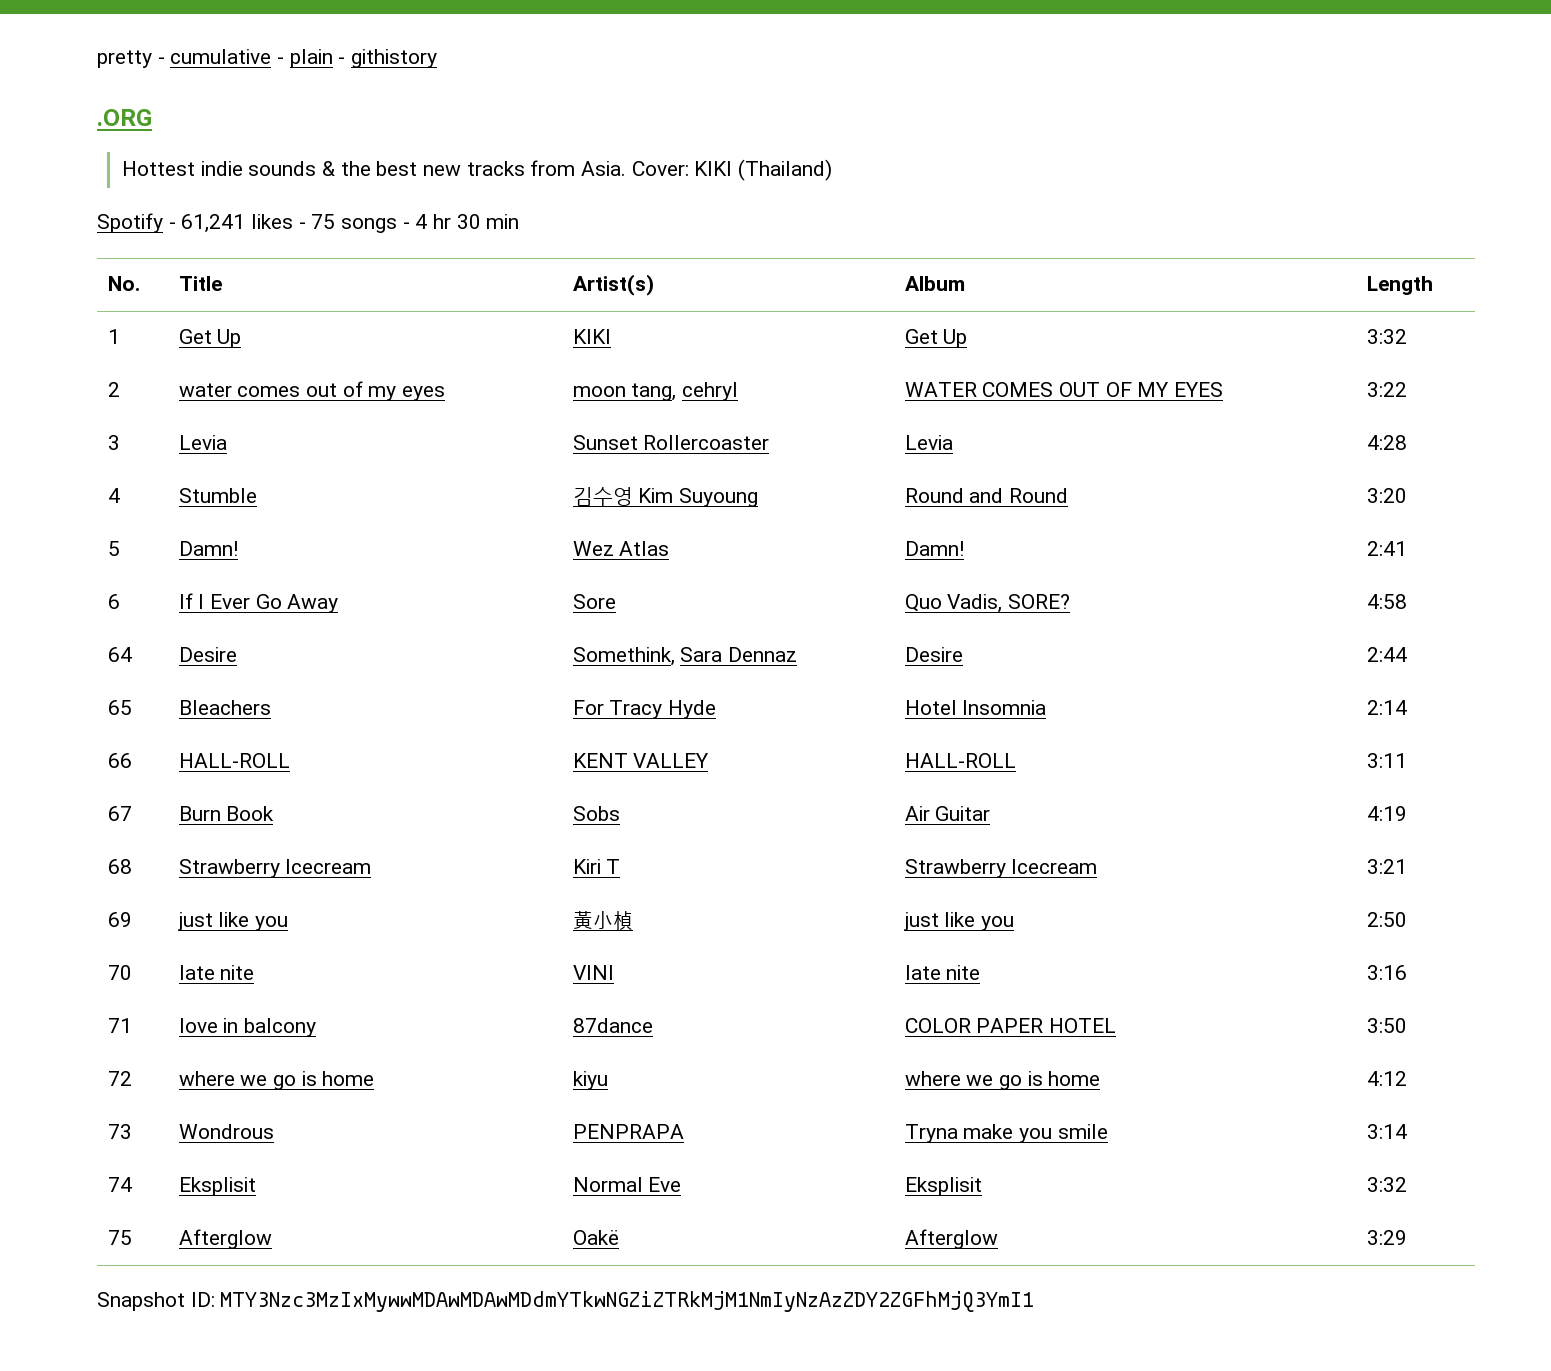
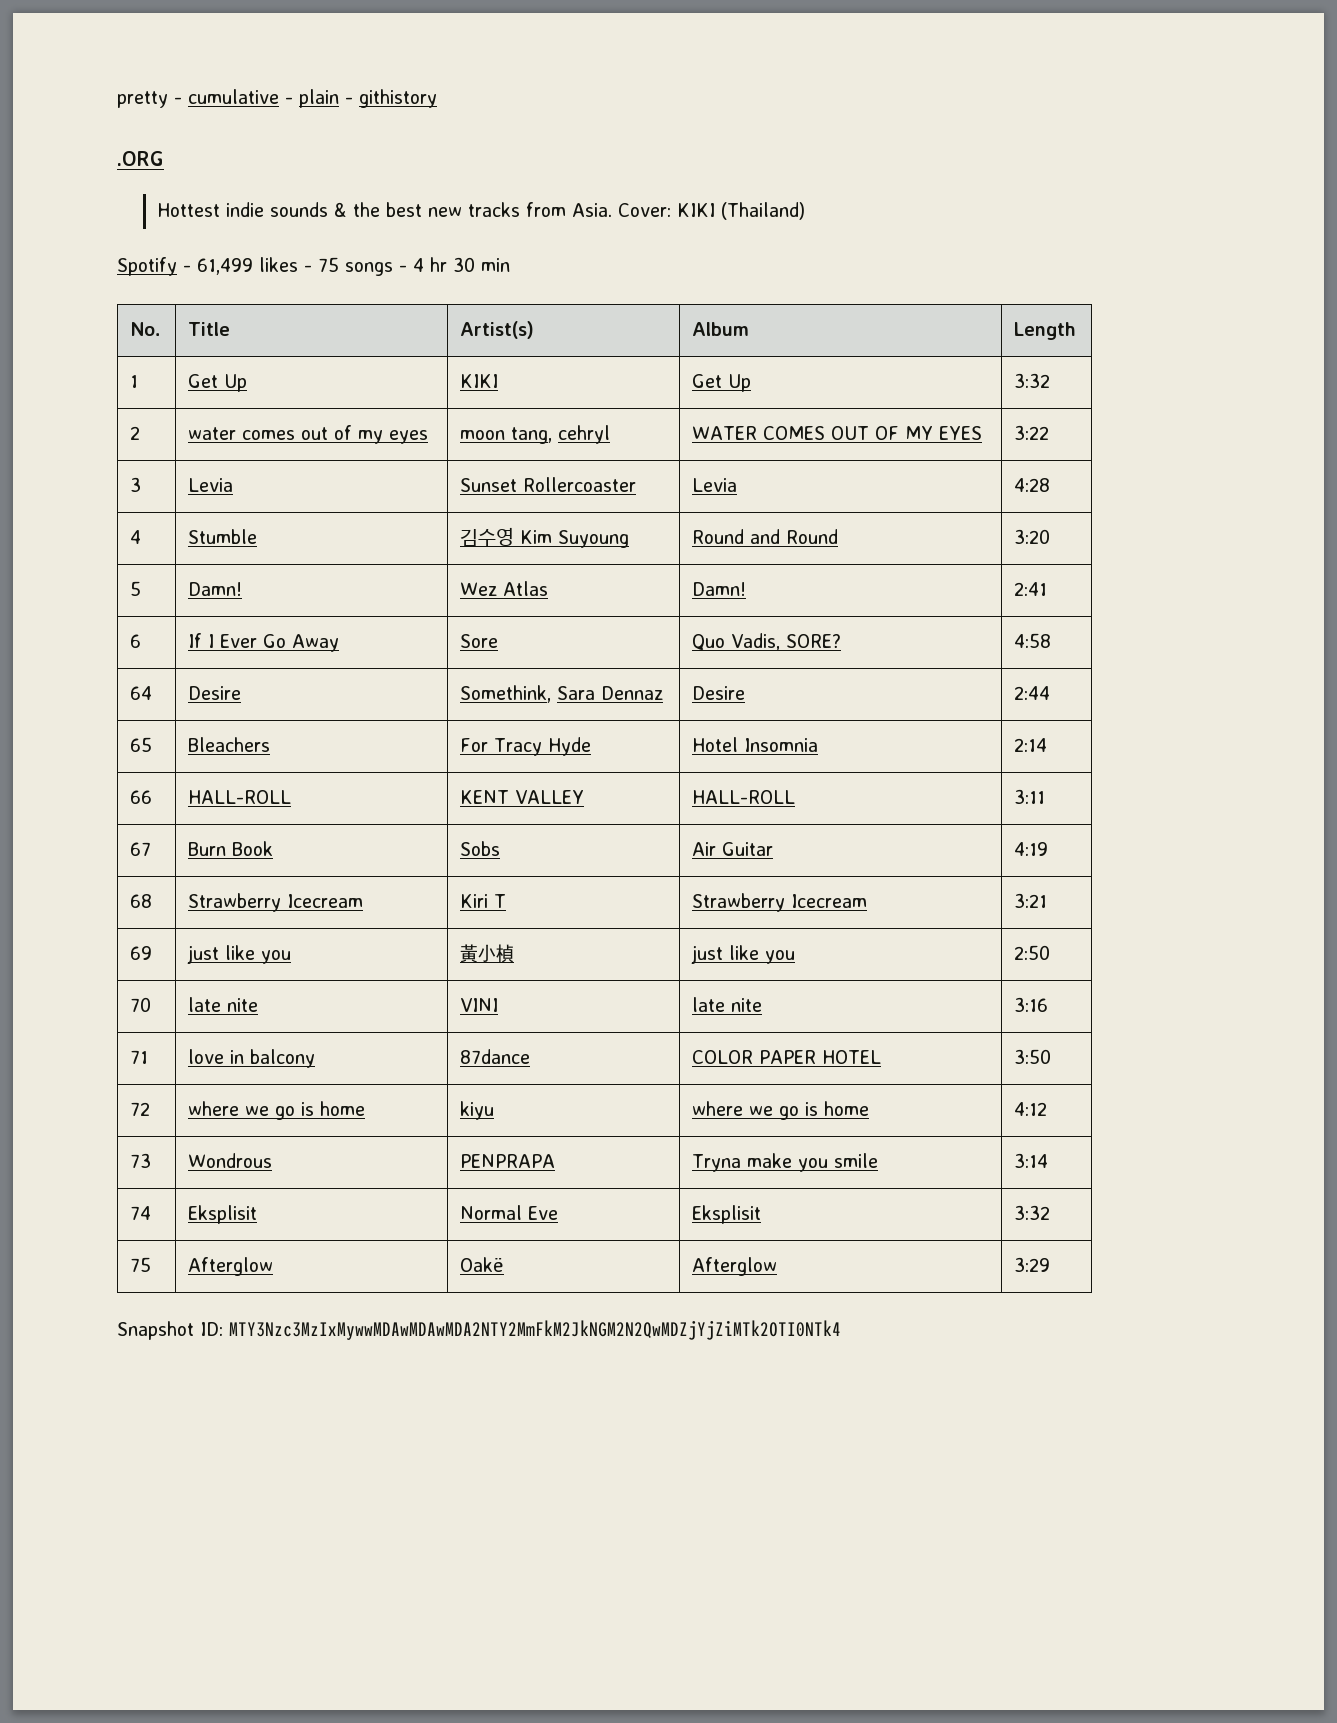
[181,214,246,233] 61,241 -> [197,258,253,275] 61,499
[220,1291,1035,1312] MTY3Nzc3MzIxMywwMDAwMDAwMDdmYTkwNGZiZTRkMjM1NmIyNzAzZDY2ZGFhMjQ3YmI1 -> [229,1320,841,1340] MTY3Nzc3MzIxMywwMDAwMDAwMDA2NTY2MmFkM2JkNGM2N2QwMDZjYjZiMTk2OTI0NTk4

